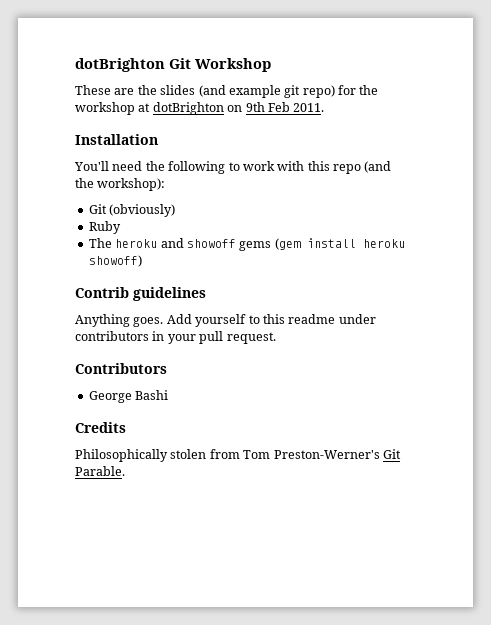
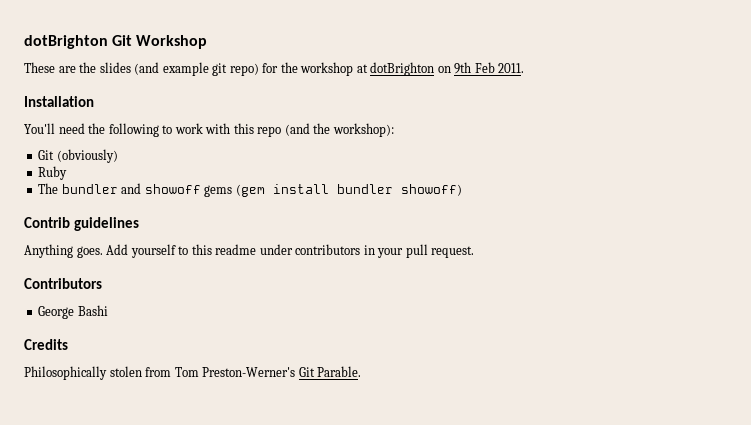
[115,239,158,248] heroku -> [61,184,118,194] bundler
[362,239,405,248] heroku -> [336,184,393,194] bundler

